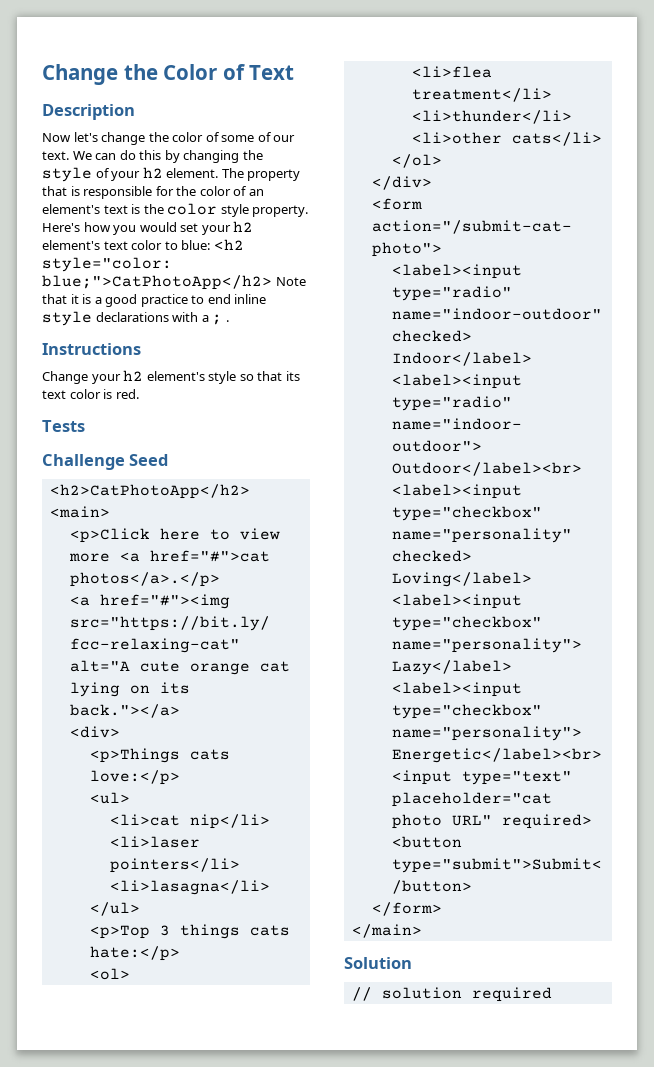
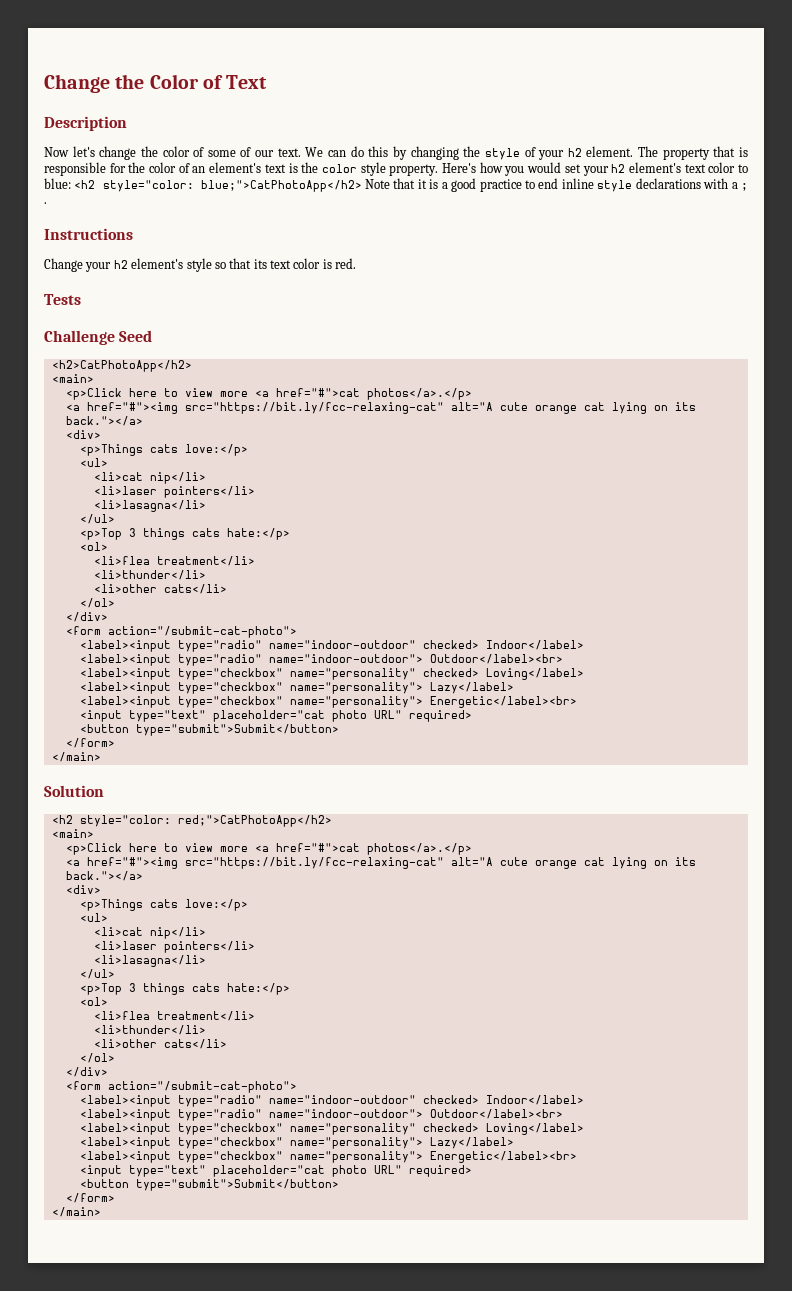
[351,987,552,1002] // solution required -> [51,815,332,827] [51,829,94,838] [65,843,472,855] [65,857,696,869] [65,871,143,881] [65,885,101,894] [79,899,248,911] [79,913,108,922] [93,927,206,939] [93,941,255,953] [93,955,206,967] [79,969,115,979] [79,983,290,995] [79,997,108,1006] [93,1011,255,1021] [93,1025,206,1035] [93,1039,227,1049] [79,1053,115,1063] [65,1067,108,1077] [65,1081,297,1093] [79,1095,584,1107] [79,1109,563,1121] [79,1123,584,1135] [79,1137,514,1149] [79,1151,577,1163] [79,1165,472,1177] [79,1179,339,1191] [65,1193,115,1203] [51,1207,101,1217] <h2 style="color: red;">CatPhotoApp</h2> // <main> // <p>Click here to view more <a href="#">cat photos</a>.</p> // <a href="#"><img src="https://bit.ly/fcc-relaxing-cat" alt="A cute orange cat lying on its back."></a> // <div> // <p>Things cats love:</p> // <ul> // <li>cat nip</li> // <li>laser pointers</li> // <li>lasagna</li> // </ul> // <p>Top 3 things cats hate:</p> // <ol> // <li>flea treatment</li> // <li>thunder</li> // <li>other cats</li> // </ol> // </div> // <form action="/submit-cat-photo"> // <label><input type="radio" name="indoor-outdoor" checked> Indoor</label> // <label><input type="radio" name="indoor-outdoor"> Outdoor</label><br> // <label><input type="checkbox" name="personality" checked> Loving</label> // <label><input type="checkbox" name="personality"> Lazy</label> // <label><input type="checkbox" name="personality"> Energetic</label><br> // <input type="text" placeholder="cat photo URL" required> // <button type="submit">Submit</button> // </form> // </main>

